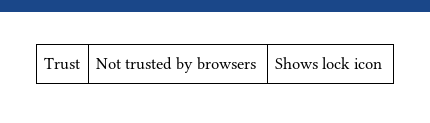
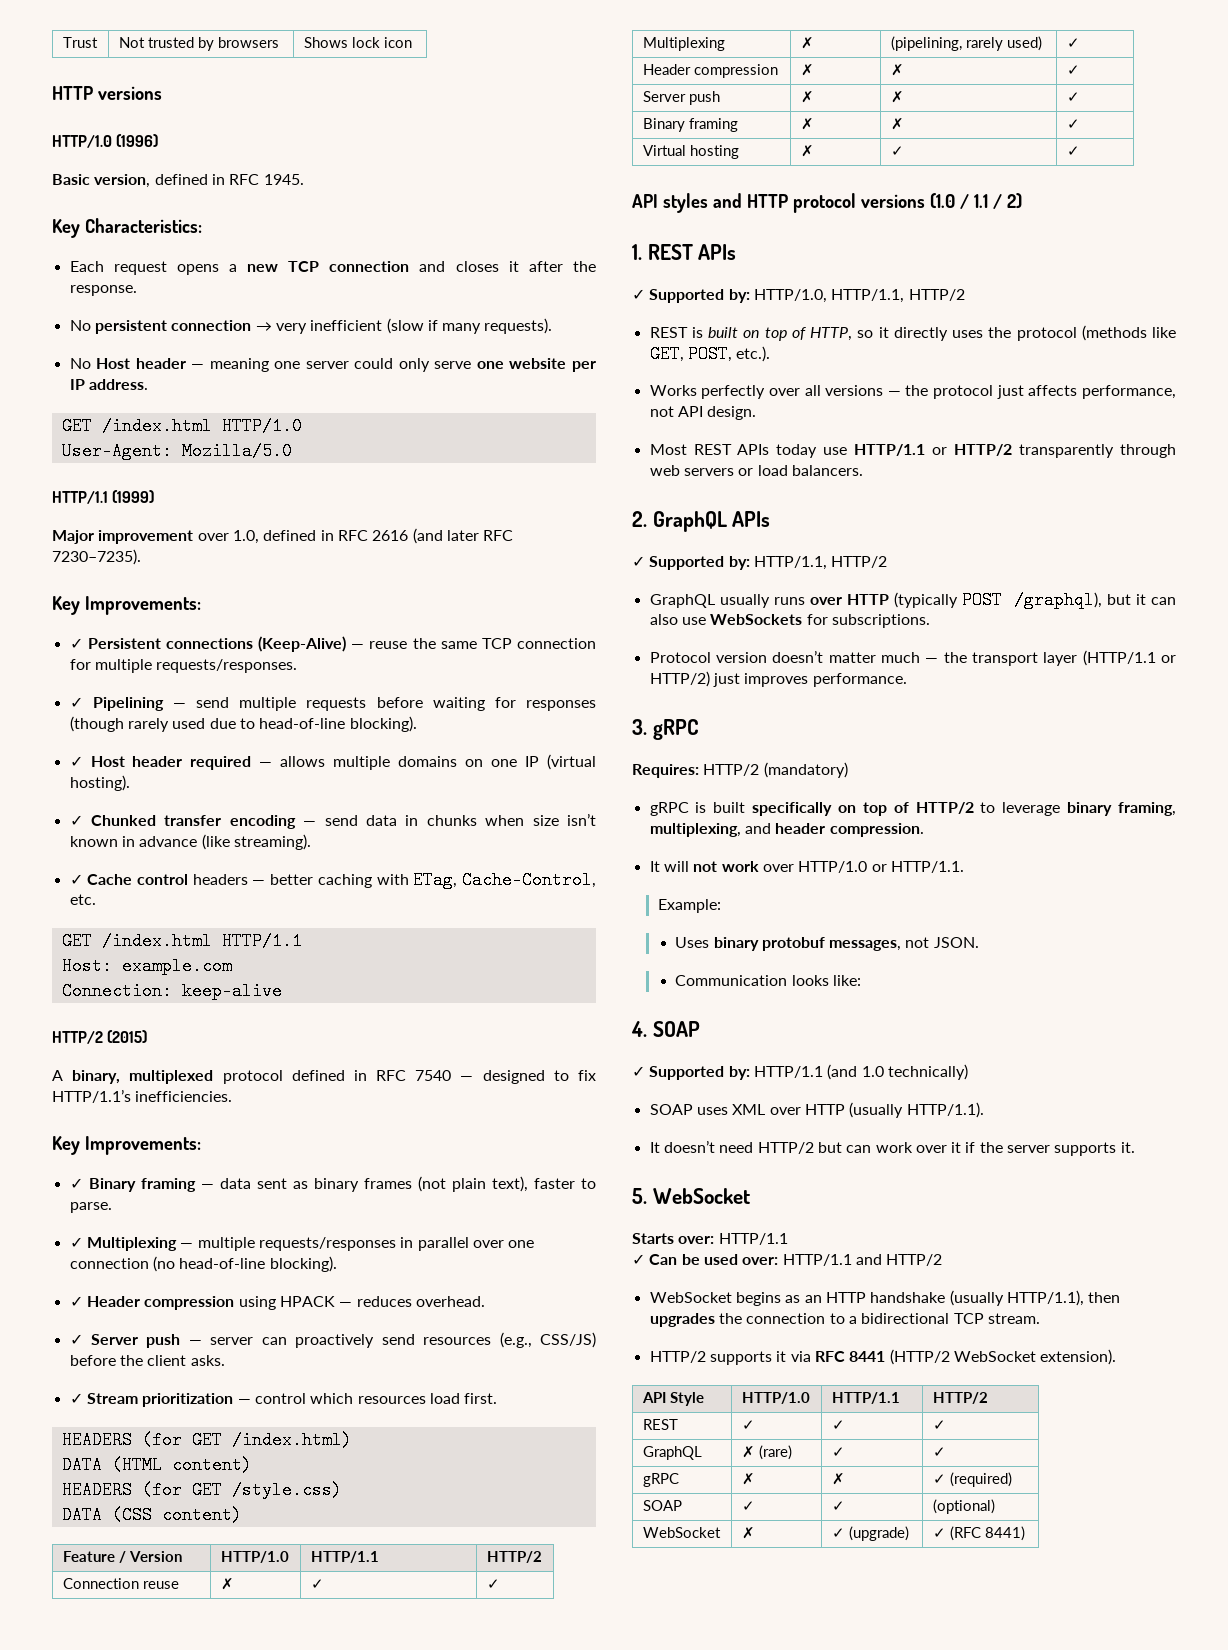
(382, 63) none -> [52,86,162,100] [52,134,159,148] [52,174,304,188] [52,218,202,238] [69,261,596,275] [69,285,137,296] [69,318,553,334] [69,358,596,372] [69,379,148,390] [61,417,302,435] [61,442,292,460] [52,490,155,504] [52,528,514,544] [52,549,141,565] [52,596,201,615] [69,636,596,652] [69,659,298,673] [69,697,596,711] [69,716,417,732] [69,754,596,770] [69,775,130,791] [69,813,596,829] [69,834,311,850] [69,871,596,889] [69,894,96,905] [61,932,302,950] [61,957,232,975] [61,982,282,1000] [52,1030,148,1044] [52,1070,596,1084] [52,1089,233,1103] [52,1136,201,1155] [69,1176,596,1192] [69,1202,112,1213] [69,1237,535,1251] [69,1256,337,1272] [69,1296,485,1310] [69,1332,596,1348] [69,1355,225,1366] [69,1393,498,1407] [61,1431,352,1449] [61,1456,252,1474] [61,1481,342,1499] [61,1506,242,1524] [62,1551,182,1563] [220,1551,289,1563] [310,1551,379,1563] [486,1551,542,1563] [62,1578,179,1589] [220,1578,234,1590] [310,1579,324,1589] [486,1579,500,1589] [642,37,725,51] [800,37,814,49] [890,36,1042,51] [1066,38,1080,48] [642,64,778,78] [800,64,814,76] [890,64,904,76] [1066,65,1080,75] [642,91,720,105] [800,91,814,103] [890,91,904,103] [1066,92,1080,102] [642,118,738,132] [800,118,814,130] [890,118,904,130] [1066,119,1080,129] [642,145,739,159] [800,145,814,157] [890,146,904,156] [1066,146,1080,156] [632,193,1022,213] [632,244,737,260] [632,289,965,303] [649,325,1176,341] [649,345,771,363] [649,385,1176,399] [649,406,757,420] [649,444,1176,458] [649,465,863,476] [632,511,771,532] [632,556,888,570] [649,591,1176,609] [649,614,930,628] [649,650,1176,666] [649,671,907,687] [632,719,699,740] [632,762,848,778] [649,802,1176,816] [649,823,924,837] [649,861,964,873] [657,899,721,913] [675,937,979,951] [675,975,861,986] [631,1021,700,1037] [632,1064,968,1080] [649,1102,984,1118] [649,1140,1135,1156] [632,1188,750,1204] [632,1233,788,1245] [632,1254,943,1266] [649,1290,1121,1306] [649,1313,1040,1327] [649,1349,1117,1365] [641,1392,704,1406] [741,1392,810,1404] [831,1392,900,1404] [932,1392,988,1404] [642,1419,678,1430] [741,1420,755,1430] [831,1420,845,1430] [932,1420,946,1430] [642,1446,702,1460] [741,1445,792,1460] [831,1447,845,1457] [932,1447,946,1457] [642,1473,679,1487] [741,1473,755,1485] [831,1473,845,1485] [932,1472,1012,1487] [642,1500,682,1511] [741,1501,755,1511] [831,1501,845,1511] [932,1499,995,1514] [642,1527,721,1538] [741,1527,755,1539] [831,1526,909,1541] [932,1526,1025,1541] // HTTP versions // HTTP/1.0 (1996) // Basic version, defined in RFC 1945. // Key Characteristics: // Each request opens a new TCP connection and closes it after the response. // No persistent connection → very inefficient (slow if many requests). // No Host header — meaning one server could only serve one website per IP address. // GET /index.html HTTP/1.0 // User-Agent: Mozilla/5.0 // HTTP/1.1 (1999) // Major improvement over 1.0, defined in RFC 2616 (and later RFC 7230–7235). // Key Improvements: // ✓ Persistent connections (Keep-Alive) — reuse the same TCP connection for multiple requests/responses. // ✓ Pipelining — send multiple requests before waiting for responses (though rarely used due to head-of-line blocking). // ✓ Host header required — allows multiple domains on one IP (virtual hosting). // ✓ Chunked transfer encoding — send data in chunks when size isn’t known in advance (like streaming). // ✓ Cache control headers — better caching with ETag, Cache-Control, etc. // GET /index.html HTTP/1.1 // Host: example.com // Connection: keep-alive // HTTP/2 (2015) // A binary, multiplexed protocol defined in RFC 7540 — designed to fix HTTP/1.1’s inefficiencies. // Key Improvements: // ✓ Binary framing — data sent as binary frames (not plain text), faster to parse. // ✓ Multiplexing — multiple requests/responses in parallel over one connection (no head-of-line blocking). // ✓ Header compression using HPACK — reduces overhead. // ✓ Server push — server can proactively send resources (e.g., CSS/JS) before the client asks. // ✓ Stream prioritization — control which resources load first. // HEADERS (for GET /index.html) // DATA (HTML content) // HEADERS (for GET /style.css) // DATA (CSS content) // Feature / Version | HTTP/1.0 | HTTP/1.1 | HTTP/2 // Connection reuse | ✗ | ✓ | ✓ // Multiplexing | ✗ | (pipelining, rarely used) | ✓ // Header compression | ✗ | ✗ | ✓ // Server push | ✗ | ✗ | ✓ // Binary framing | ✗ | ✗ | ✓ // Virtual hosting | ✗ | ✓ | ✓ // API styles and HTTP protocol versions (1.0 / 1.1 / 2) // 1. REST APIs // ✓ Supported by: HTTP/1.0, HTTP/1.1, HTTP/2 // REST is built on top of HTTP, so it directly uses the protocol (methods like GET, POST, etc.). // Works perfectly over all versions — the protocol just affects performance, not API design. // Most REST APIs today use HTTP/1.1 or HTTP/2 transparently through web servers or load balancers. // 2. GraphQL APIs // ✓ Supported by: HTTP/1.1, HTTP/2 // GraphQL usually runs over HTTP (typically POST /graphql), but it can also use WebSockets for subscriptions. // Protocol version doesn’t matter much — the transport layer (HTTP/1.1 or HTTP/2) just improves performance. // 3. gRPC // Requires: HTTP/2 (mandatory) // gRPC is built specifically on top of HTTP/2 to leverage binary framing, multiplexing, and header compression. // It will not work over HTTP/1.0 or HTTP/1.1. // Example: // Uses binary protobuf messages, not JSON. // Communication looks like: // 4. SOAP // ✓ Supported by: HTTP/1.1 (and 1.0 technically) // SOAP uses XML over HTTP (usually HTTP/1.1). // It doesn’t need HTTP/2 but can work over it if the server supports it. // 5. WebSocket // Starts over: HTTP/1.1 // ✓ Can be used over: HTTP/1.1 and HTTP/2 // WebSocket begins as an HTTP handshake (usually HTTP/1.1), then upgrades the connection to a bidirectional TCP stream. // HTTP/2 supports it via RFC 8441 (HTTP/2 WebSocket extension). // API Style | HTTP/1.0 | HTTP/1.1 | HTTP/2 // REST | ✓ | ✓ | ✓ // GraphQL | ✗ (rare) | ✓ | ✓ // gRPC | ✗ | ✗ | ✓ (required) // SOAP | ✓ | ✓ | (optional) // WebSocket | ✗ | ✓ (upgrade) | ✓ (RFC 8441)

